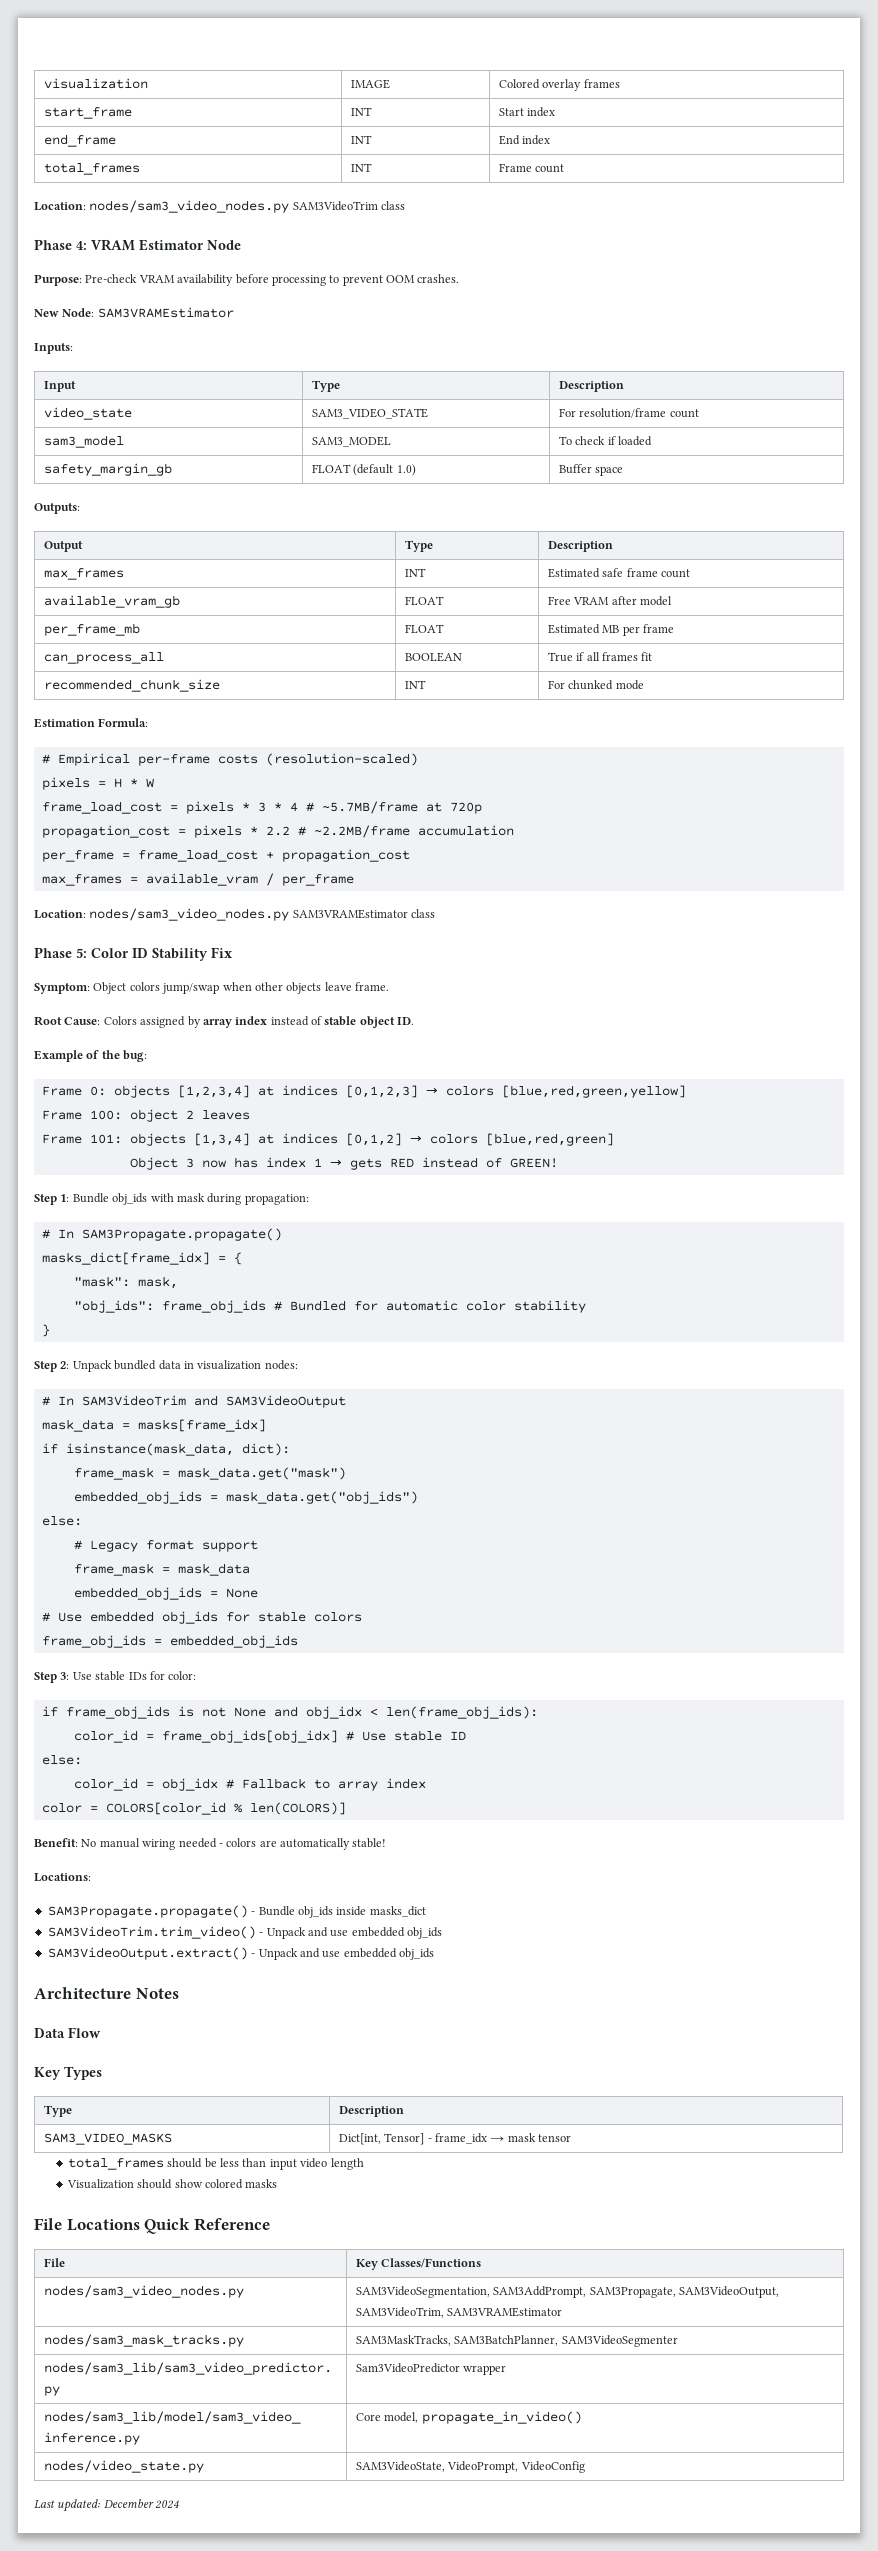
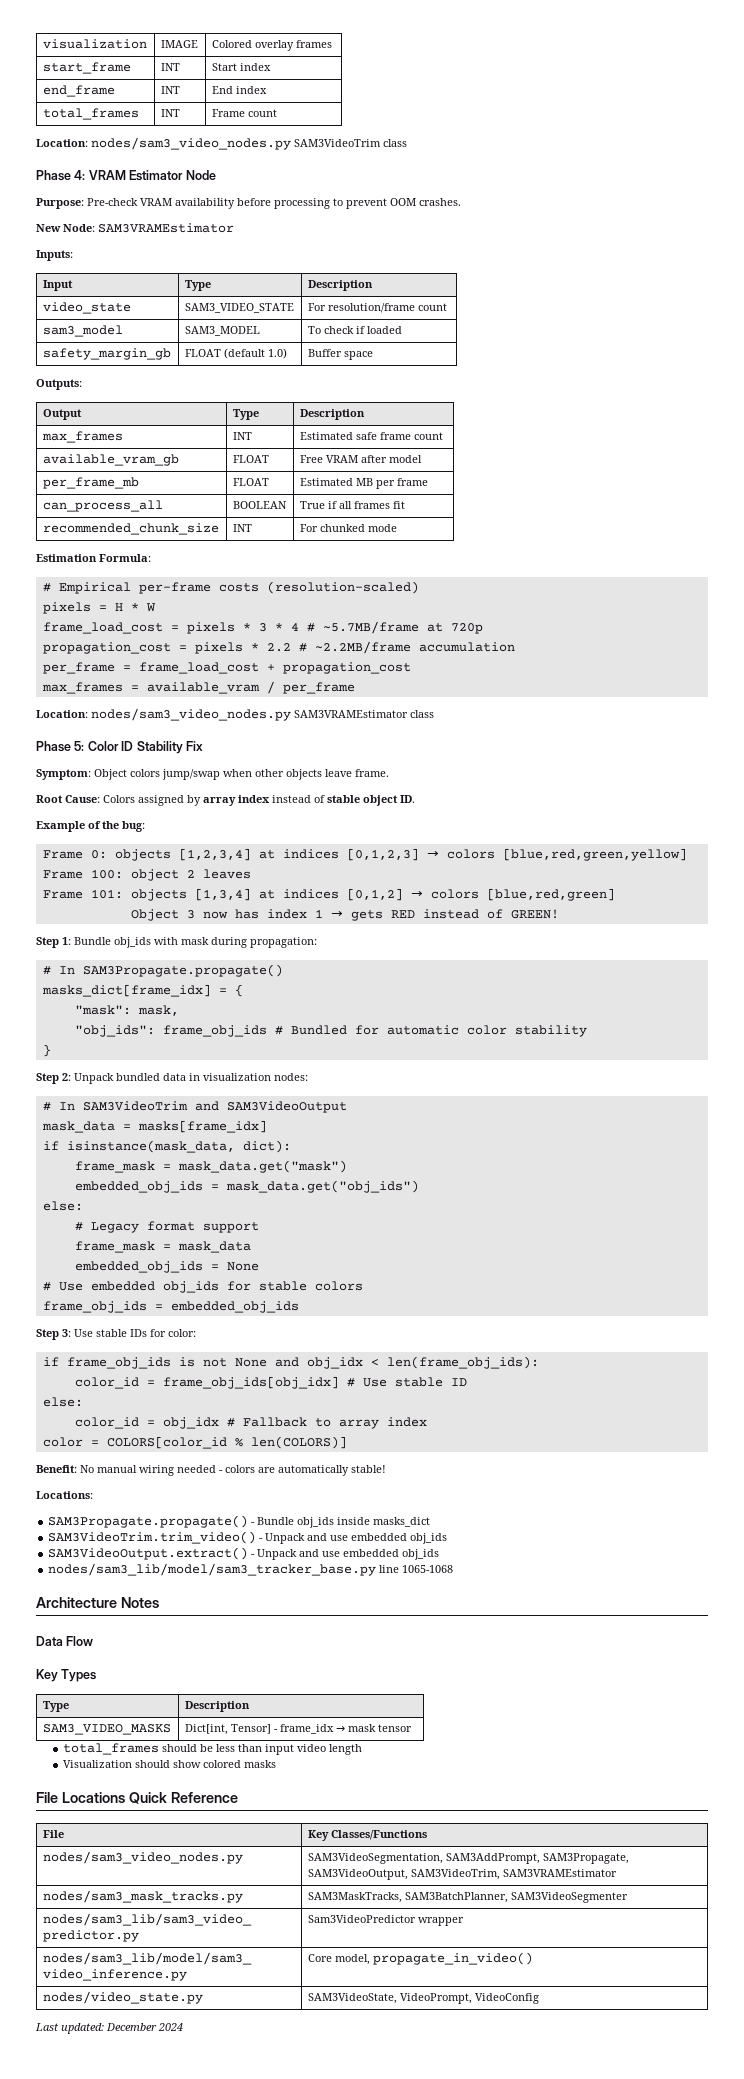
(434, 1954) none -> [48,1563,454,1576] // nodes/sam3_lib/model/sam3_tracker_base.py line 1065-1068

